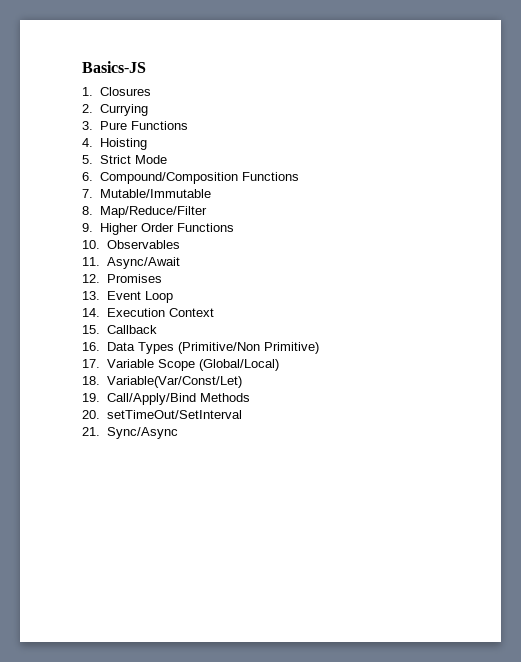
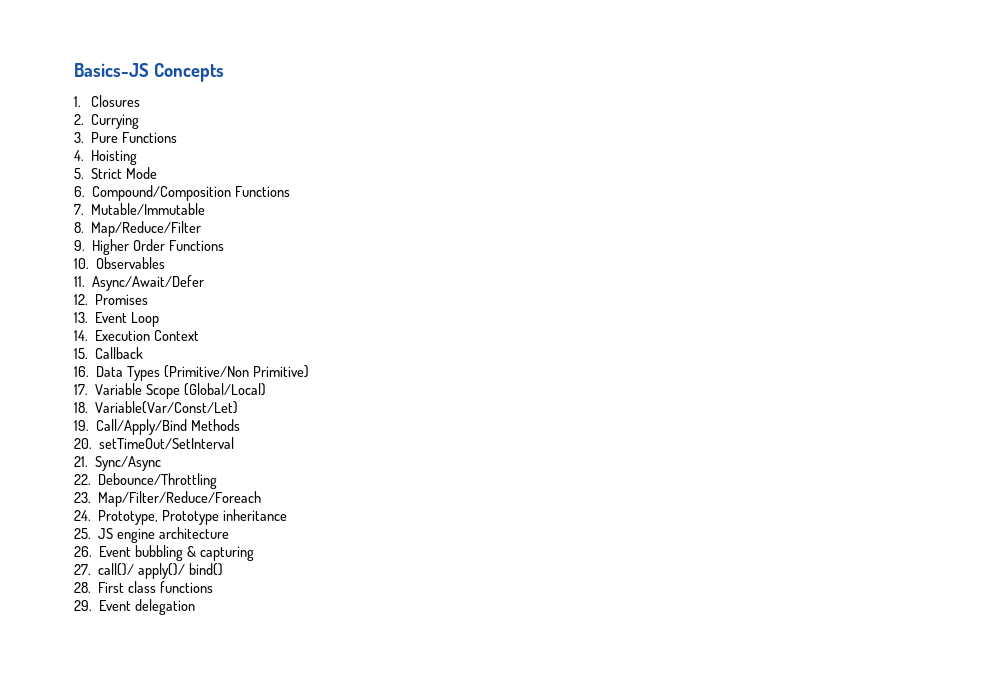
(146, 67) none -> [153,63,224,82] Concepts
[106,257,180,269] Async/Await -> [92,275,205,291] Async/Await/Defer
(178, 433) none -> [74,473,218,489] [74,491,262,507] [74,509,288,525] [74,527,230,543] [74,545,254,561] [74,563,224,579] [74,581,214,593] [74,599,196,615] // 22. Debounce/Throttling // 23. Map/Filter/Reduce/Foreach // 24. Prototype, Prototype inheritance // 25. JS engine architecture // 26. Event bubbling & capturing // 27. call()/ apply()/ bind() // 28. First class functions // 29. Event delegation

